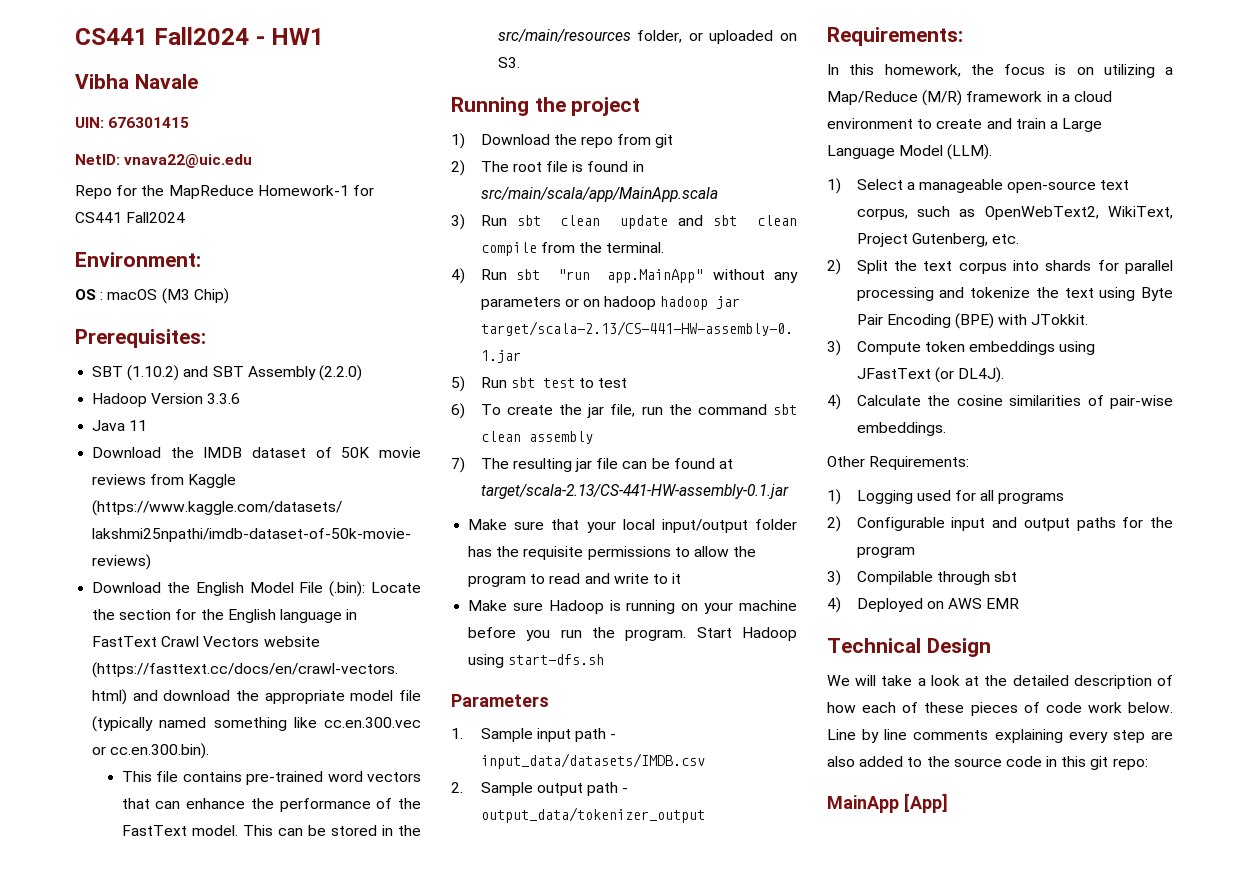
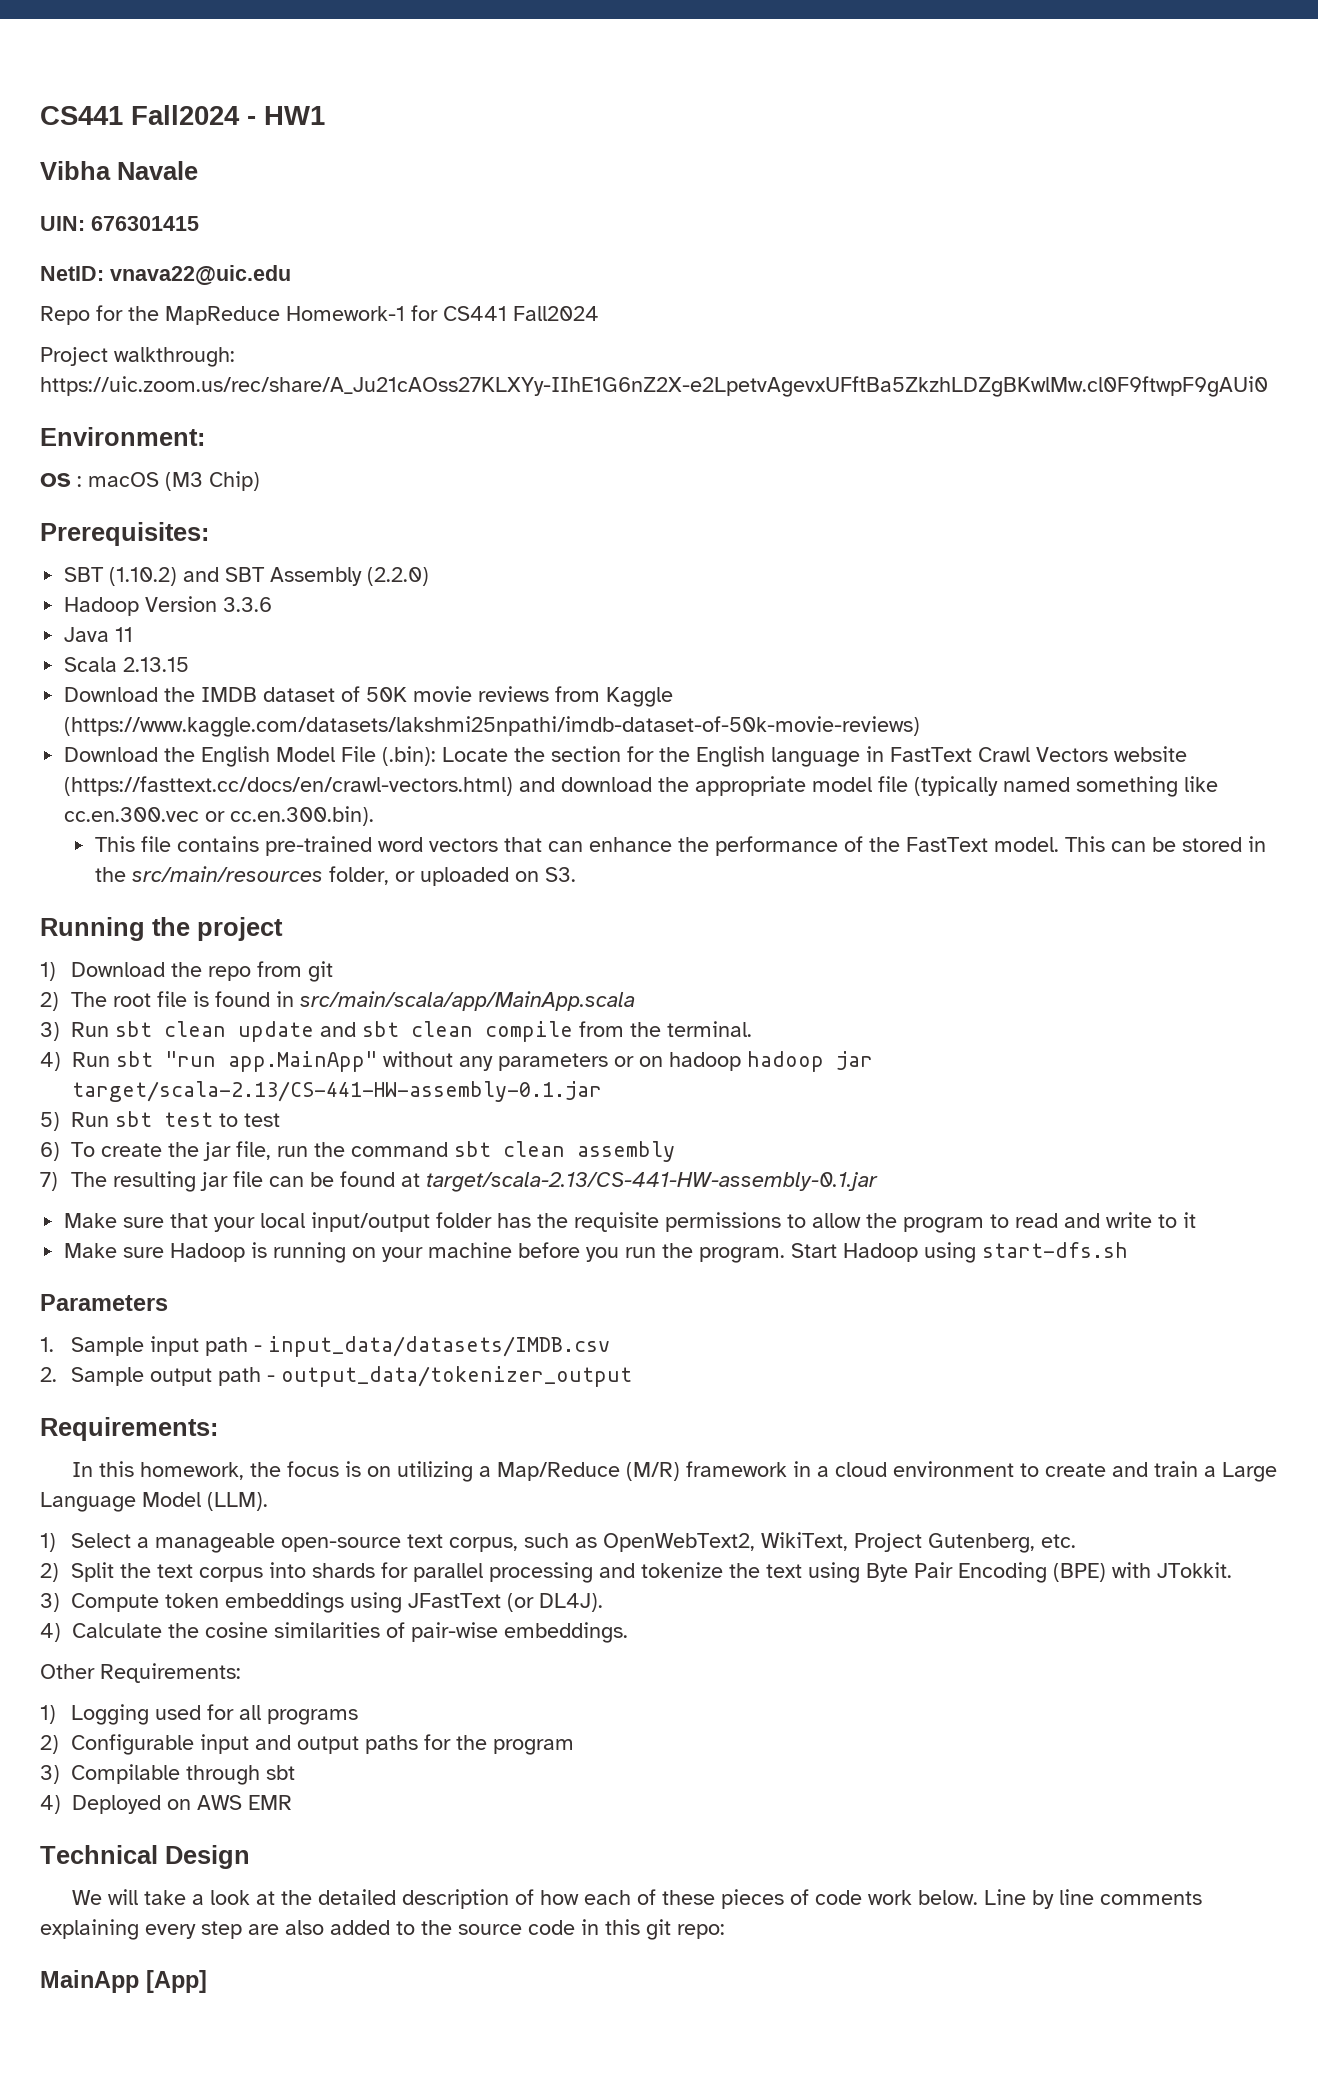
(186, 217) none -> [40,347,235,367] [40,376,1268,397] // Project walkthrough: https://uic.zoom.us/rec/share/A_Ju21cAOss27KLXYy-IIhE1G6nZ2X-e2LpetvAgevxUFftBa5ZkzhLDZgBKwlMw.cl0F9ftwpF9gAUi0
(148, 425) none -> [64,657,190,672] // Scala 2.13.15

